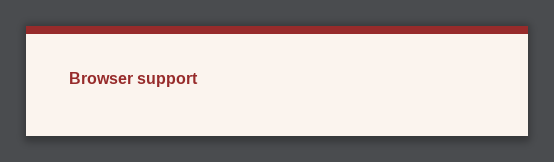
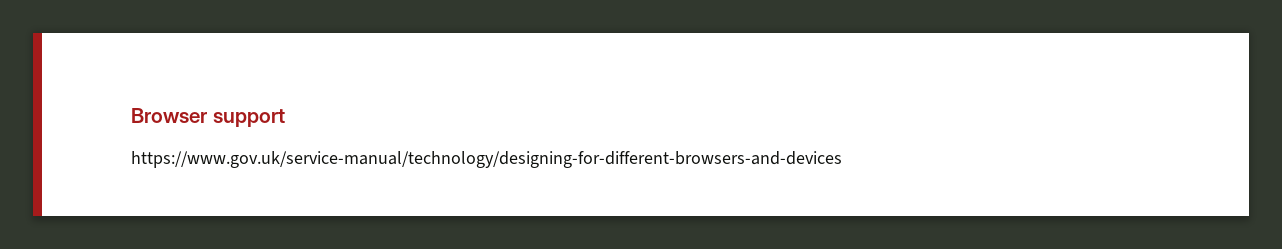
(199, 80) none -> [131,151,842,168] // https://www.gov.uk/service-manual/technology/designing-for-different-browsers-and-devices

